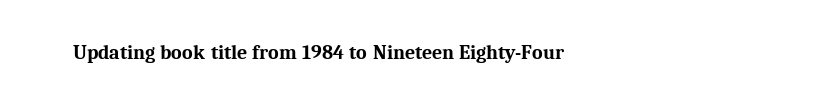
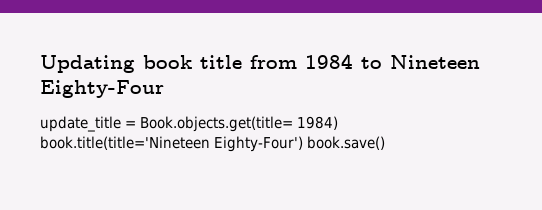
(565, 53) none -> [40,116,338,132] [40,136,385,152] // update_title = Book.objects.get(title= 1984) book.title(title='Nineteen Eighty-Four') book.save()

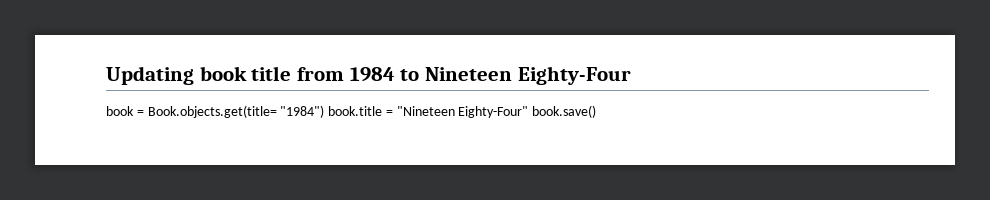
[40,116,121,132] update_title -> [106,106,134,116] book
[297,116,338,130] [40,136,303,152] 1984) book.title(title='Nineteen Eighty-Four') -> [280,105,529,118] "1984") book.title = "Nineteen Eighty-Four"

